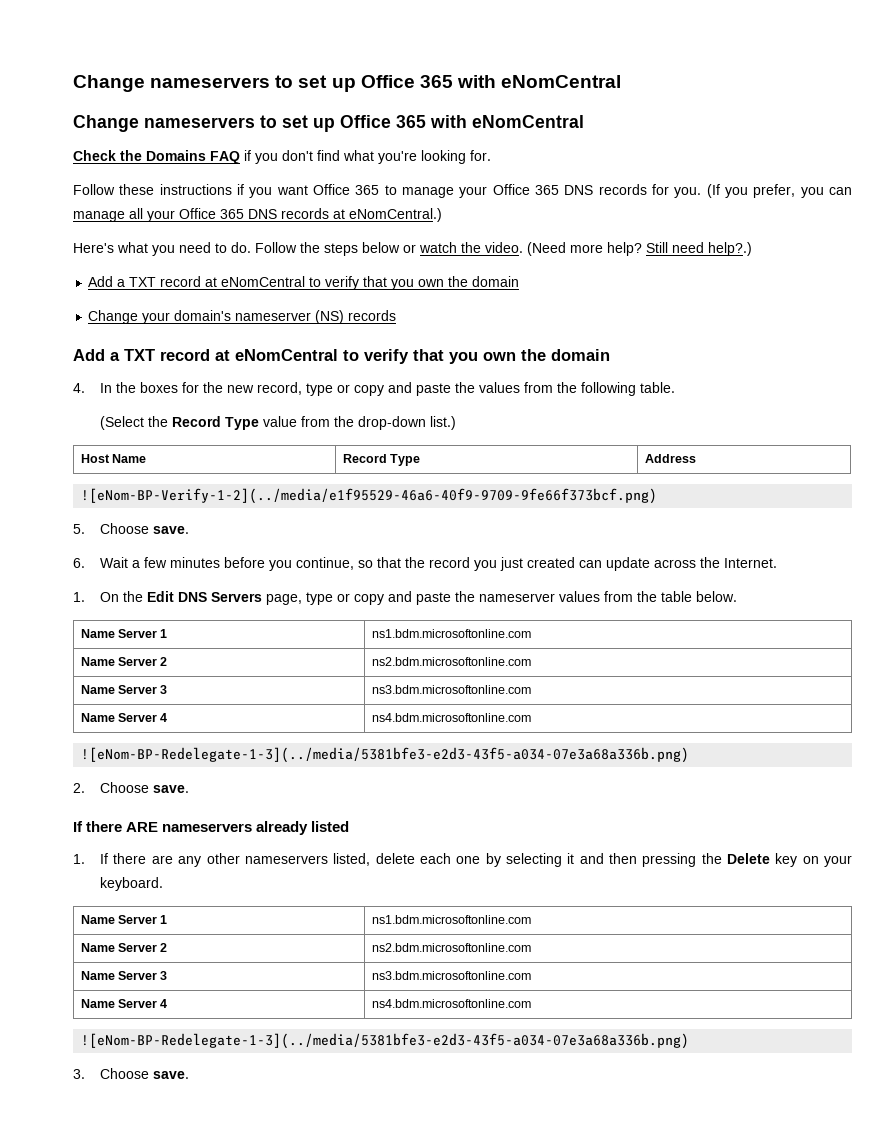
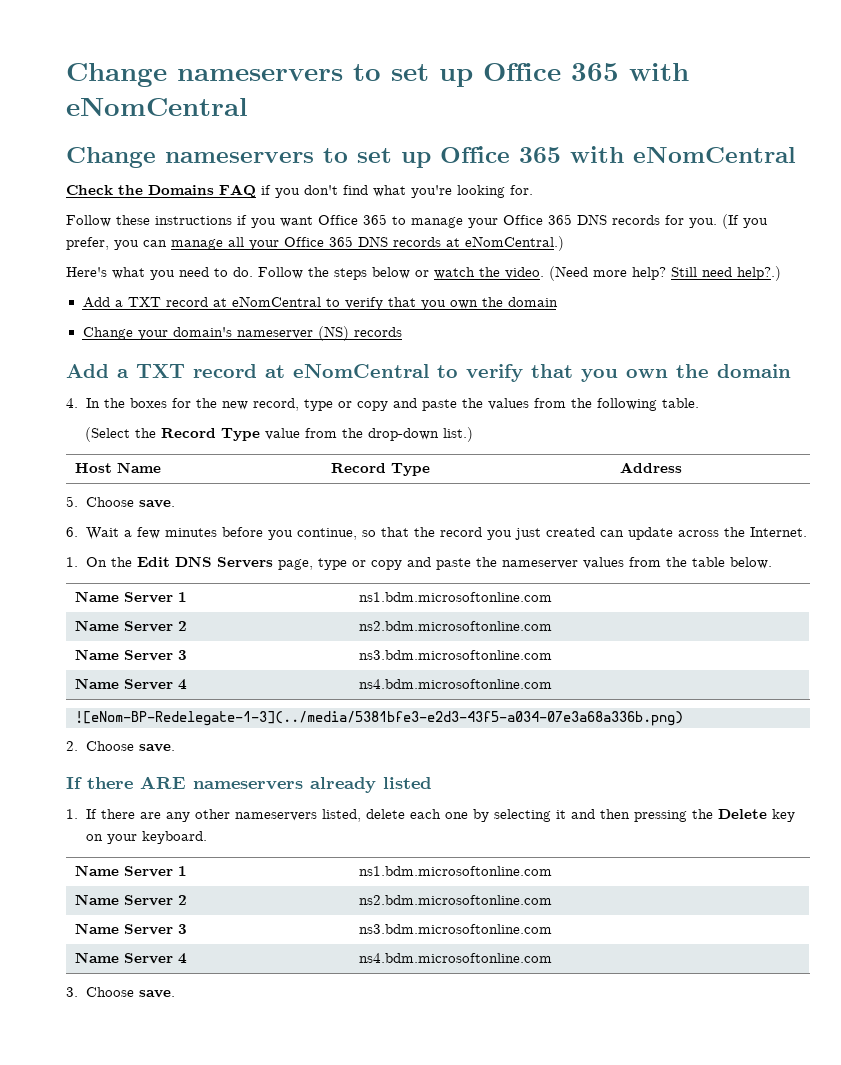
[81,488,658,504] // ![eNom-BP-Verify-1-2](../media/e1f95529-46a6-40f9-9709-9fe66f373bcf.png) -> (682, 467) none
[81,1033,690,1049] // ![eNom-BP-Redelegate-1-3](../media/5381bfe3-e2d3-43f5-a034-07e3a68a336b.png) -> (552, 958) none

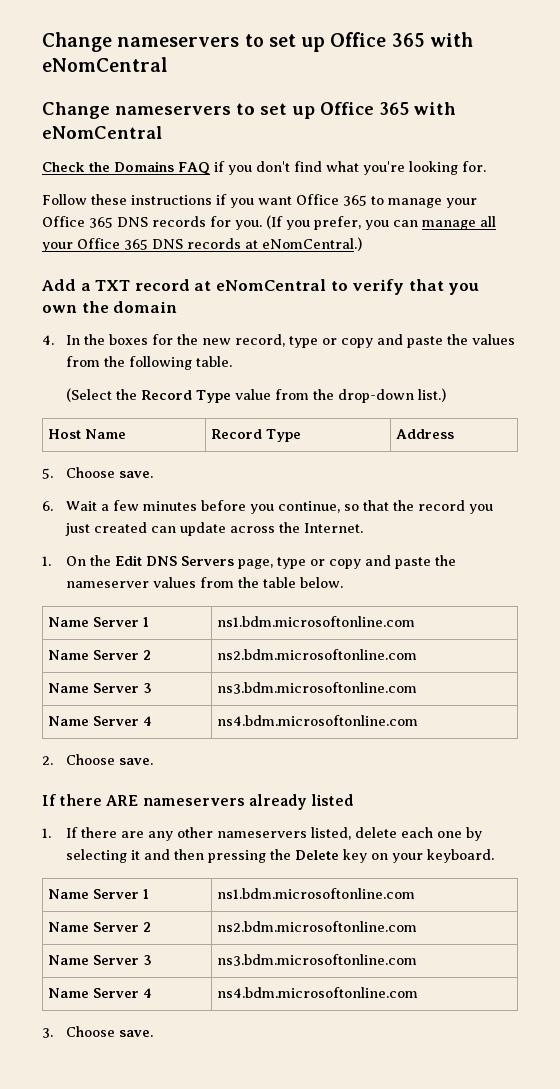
[66,266,781,281] [82,296,558,310] [82,326,402,341] // Here's what you need to do. Follow the steps below or watch the video. (Need more help? Still need help?.) // Add a TXT record at eNomCentral to verify that you own the domain // Change your domain's nameserver (NS) records -> (362, 244) none
[75,711,683,726] // ![eNom-BP-Redelegate-1-3](../media/5381bfe3-e2d3-43f5-a034-07e3a68a336b.png) -> (418, 720) none

